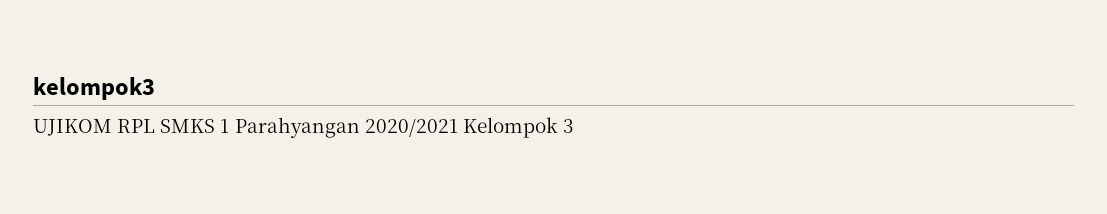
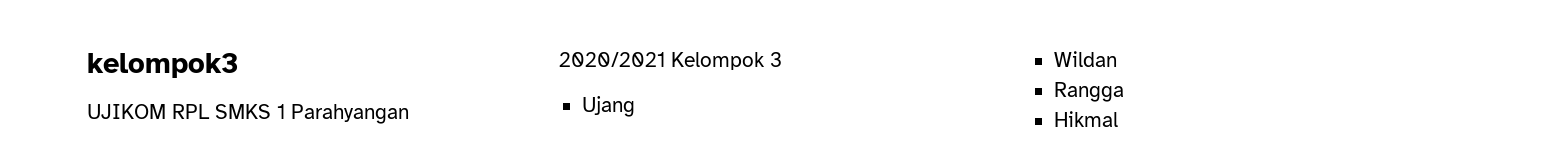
(574, 126) none -> [581,96,635,117] [1053,51,1117,67] [1053,82,1124,102] [1053,111,1118,127] // Ujang // Wildan // Rangga // Hikmal

